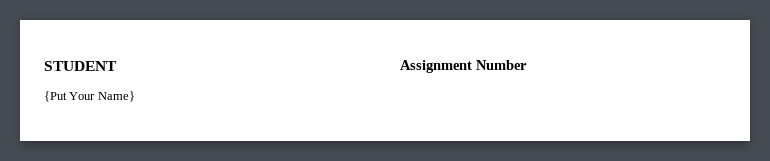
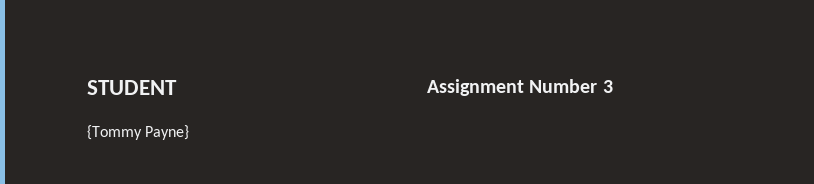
[44,91,135,102] {Put Your Name} -> [87,125,190,140] {Tommy Payne}
(527, 65) none -> [602,80,613,93] 3

